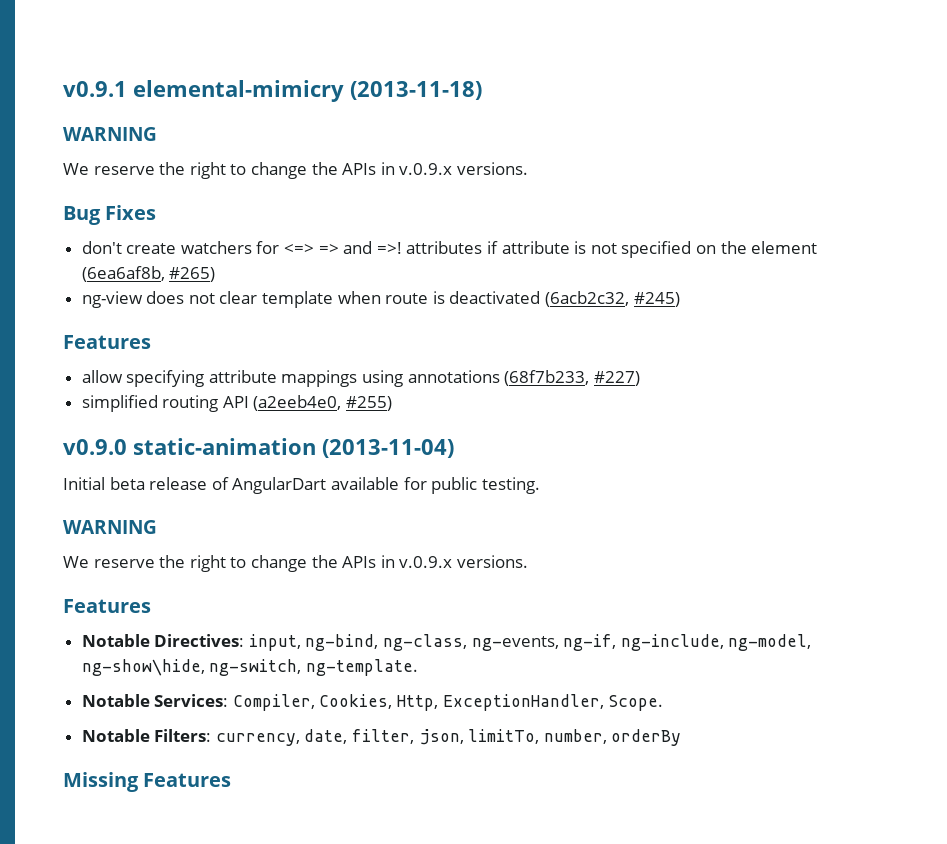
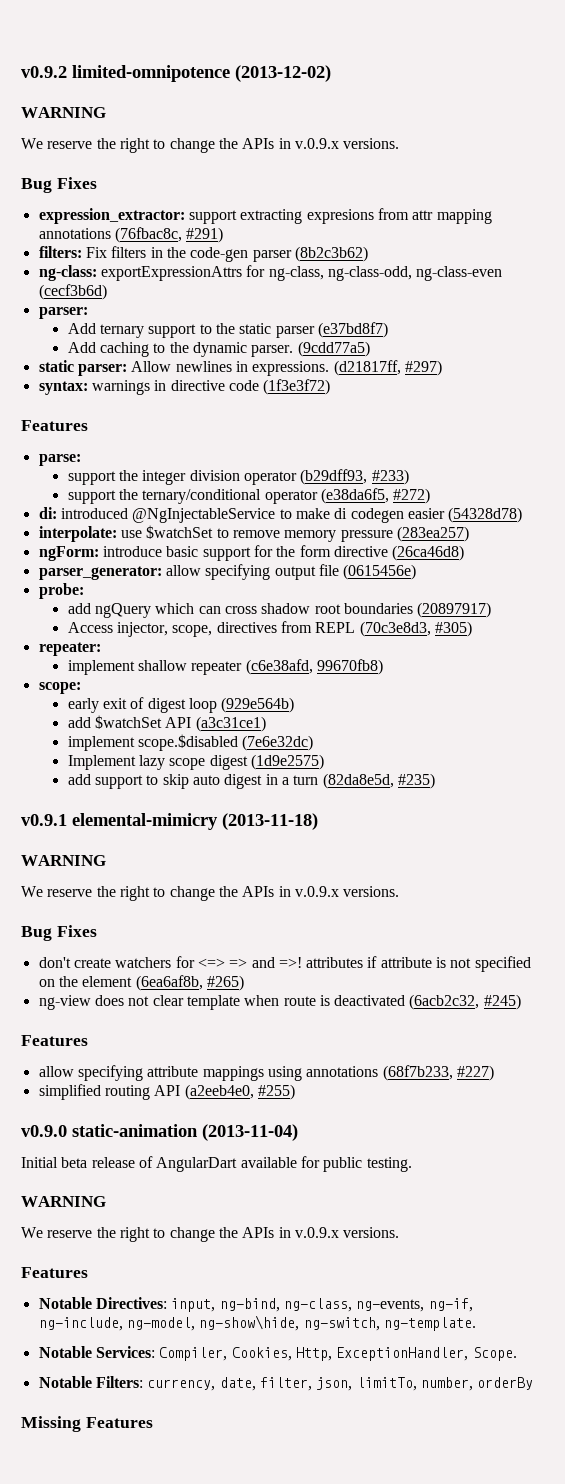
(63, 89) none -> [21,65,331,82] [21,107,106,118] [21,138,400,153] [21,177,97,193] [38,208,492,224] [38,227,224,243] [38,246,368,262] [38,265,503,281] [38,284,107,300] [38,307,88,319] [67,322,388,338] [67,341,370,357] [38,360,442,376] [38,379,331,395] [21,420,88,431] [38,454,81,466] [67,469,409,485] [67,488,431,504] [38,507,523,523] [38,525,469,542] [38,545,465,561] [38,564,417,580] [38,583,84,599] [67,602,492,618] [67,621,472,637] [38,642,101,656] [67,659,384,675] [38,682,81,694] [67,697,295,713] [67,715,266,732] [67,734,314,751] [67,754,325,770] [67,773,435,789] v0.9.2 limited-omnipotence (2013-12-02) // WARNING // We reserve the right to change the APIs in v.0.9.x versions. // Bug Fixes // expression_extractor: support extracting expresions from attr mapping annotations (76fbac8c, #291) // filters: Fix filters in the code-gen parser (8b2c3b62) // ng-class: exportExpressionAttrs for ng-class, ng-class-odd, ng-class-even (cecf3b6d) // parser: // Add ternary support to the static parser (e37bd8f7) // Add caching to the dynamic parser. (9cdd77a5) // static parser: Allow newlines in expressions. (d21817ff, #297) // syntax: warnings in directive code (1f3e3f72) // Features // parse: // support the integer division operator (b29dff93, #233) // support the ternary/conditional operator (e38da6f5, #272) // di: introduced @NgInjectableService to make di codegen easier (54328d78) // interpolate: use $watchSet to remove memory pressure (283ea257) // ngForm: introduce basic support for the form directive (26ca46d8) // parser_generator: allow specifying output file (0615456e) // probe: // add ngQuery which can cross shadow root boundaries (20897917) // Access injector, scope, directives from REPL (70c3e8d3, #305) // repeater: // implement shallow repeater (c6e38afd, 99670fb8) // scope: // early exit of digest loop (929e564b) // add $watchSet API (a3c31ce1) // implement scope.$disabled (7e6e32dc) // Implement lazy scope digest (1d9e2575) // add support to skip auto digest in a turn (82da8e5d, #235) //

